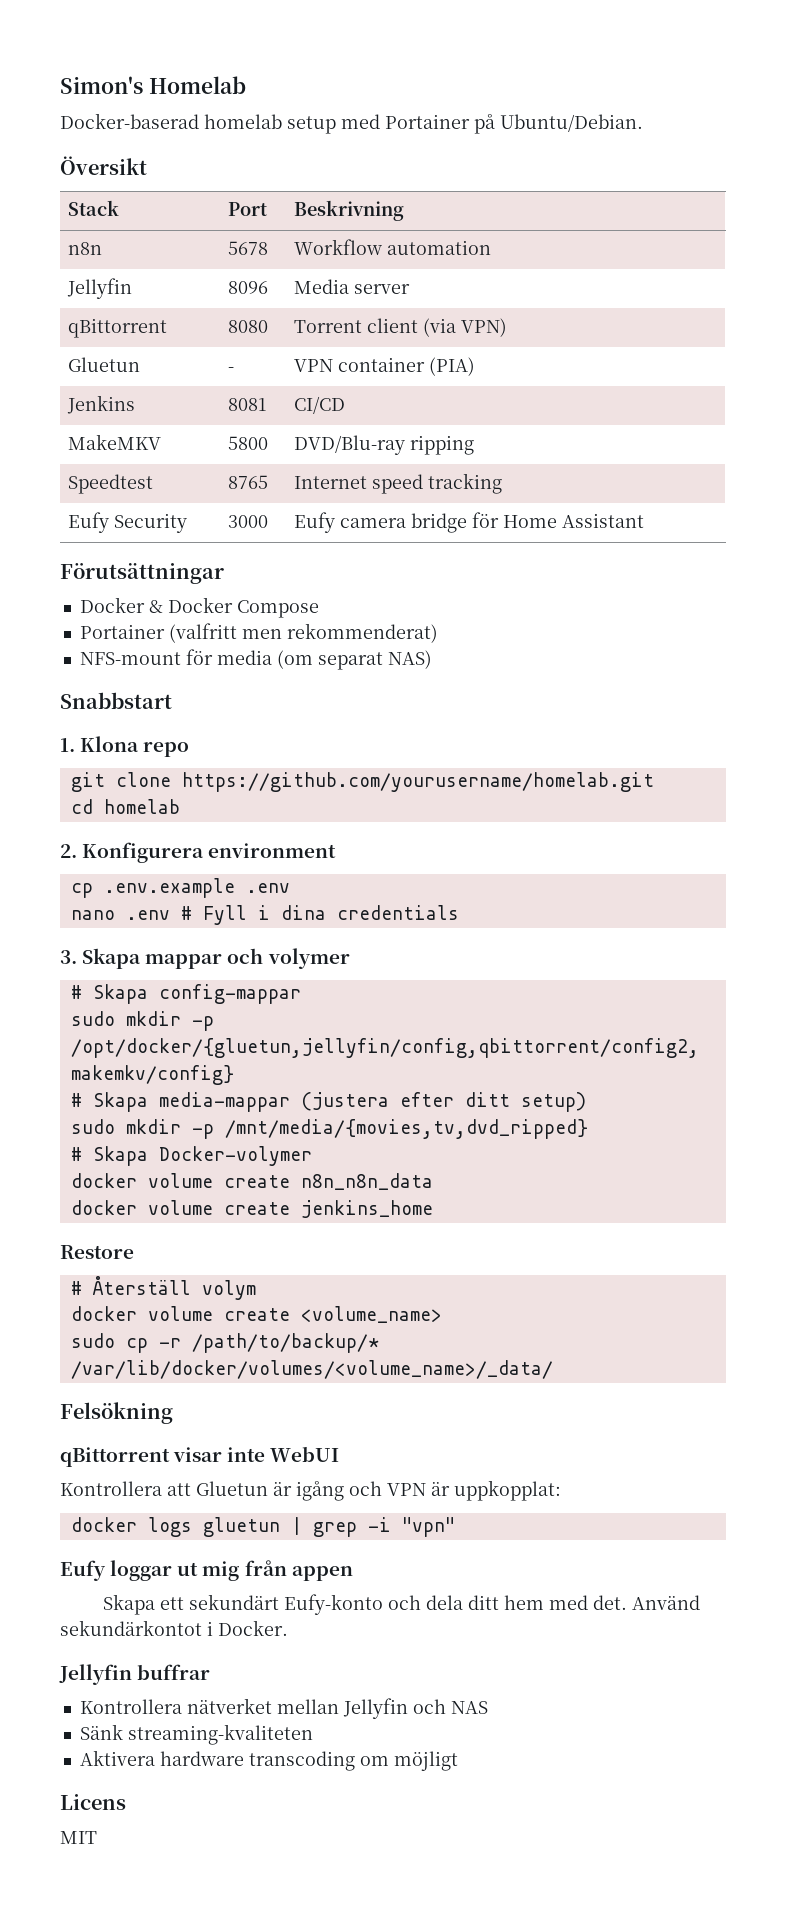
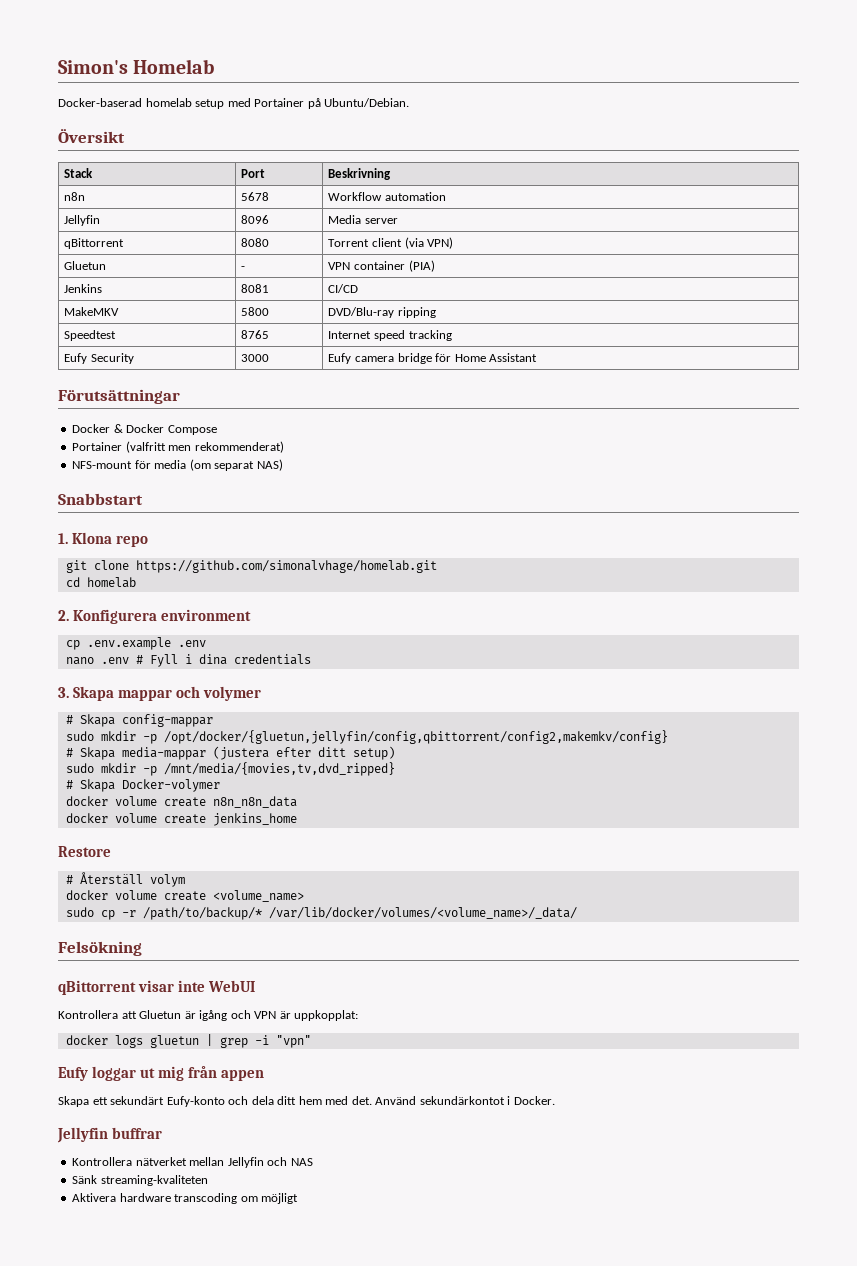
[181,772,654,792] https://github.com/yourusername/homelab.git -> [135,560,437,573] https://github.com/simonalvhage/homelab.git
[60,1794,126,1810] [60,1831,97,1844] // Licens // MIT -> (299, 1198) none

